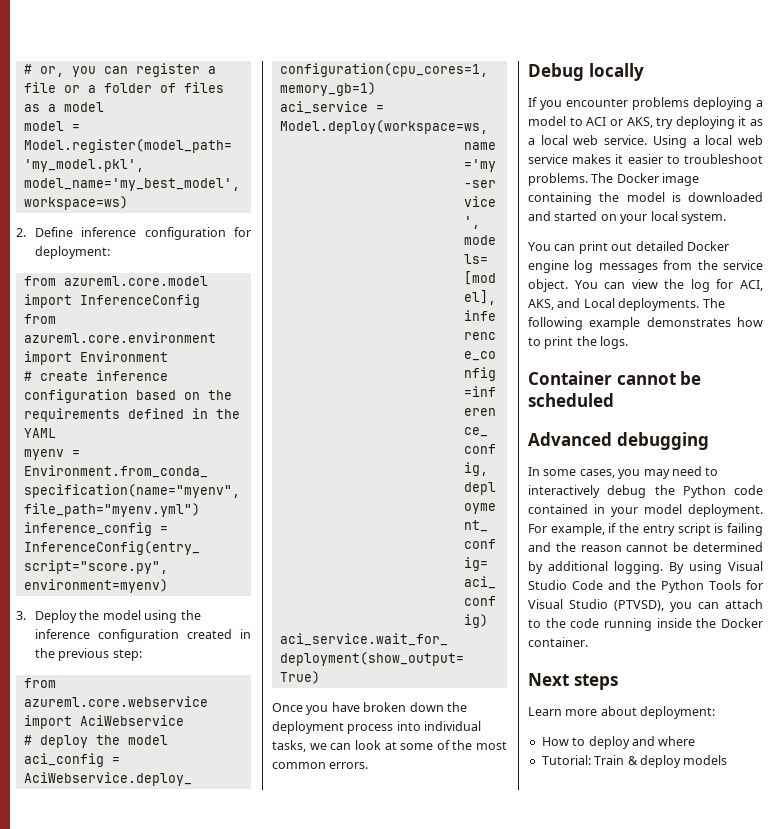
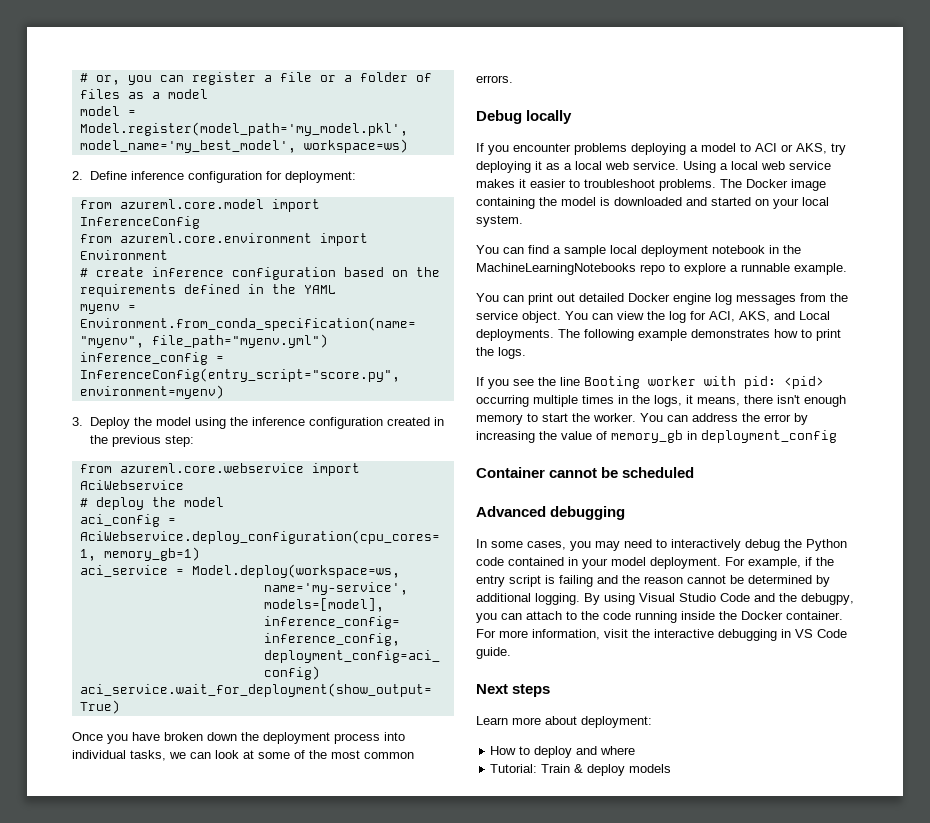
(726, 218) none -> [476,245,801,257] [476,263,847,275] // You can find a sample local deployment notebook in the MachineLearningNotebooks repo to explore a runnable example.
(629, 342) none -> [476,376,824,389] [476,395,846,407] [476,413,808,425] [476,430,837,443] // If you see the line Booting worker with pid: <pid> occurring multiple times in the logs, it means, there isn't enough memory to start the worker. You can address the error by increasing the value of memory_gb in deployment_config
[661,580,763,593] [528,599,664,611] Python Tools for Visual Studio (PTVSD), -> [801,593,854,605] debugpy,
(588, 642) none -> [476,629,847,641] [476,647,511,659] For more information, visit the interactive debugging in VS Code guide.

